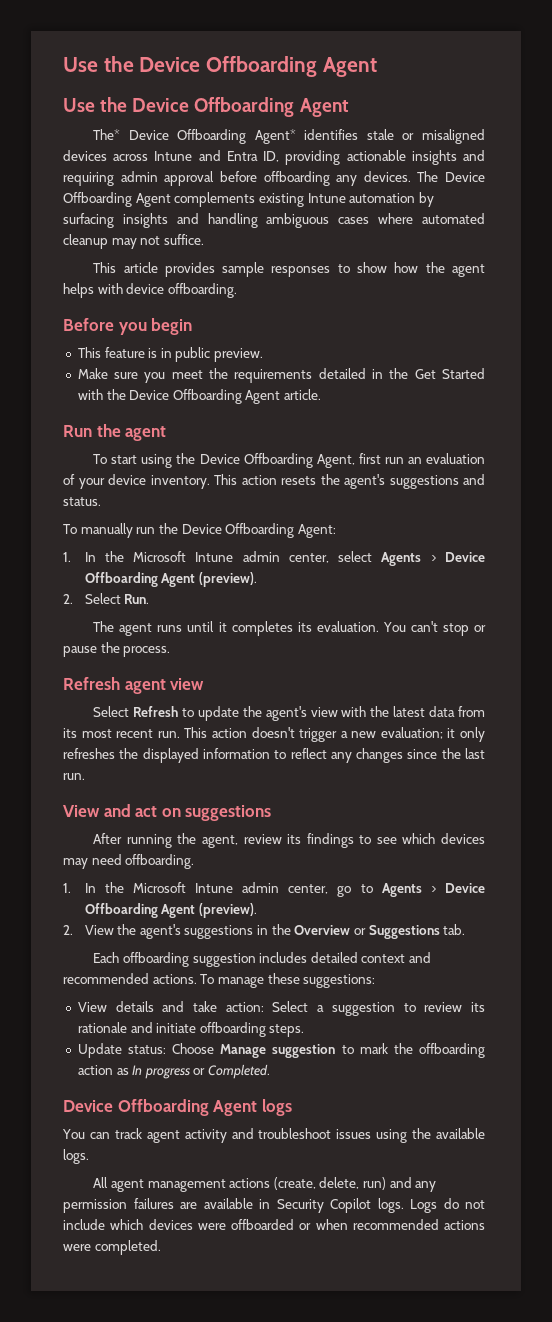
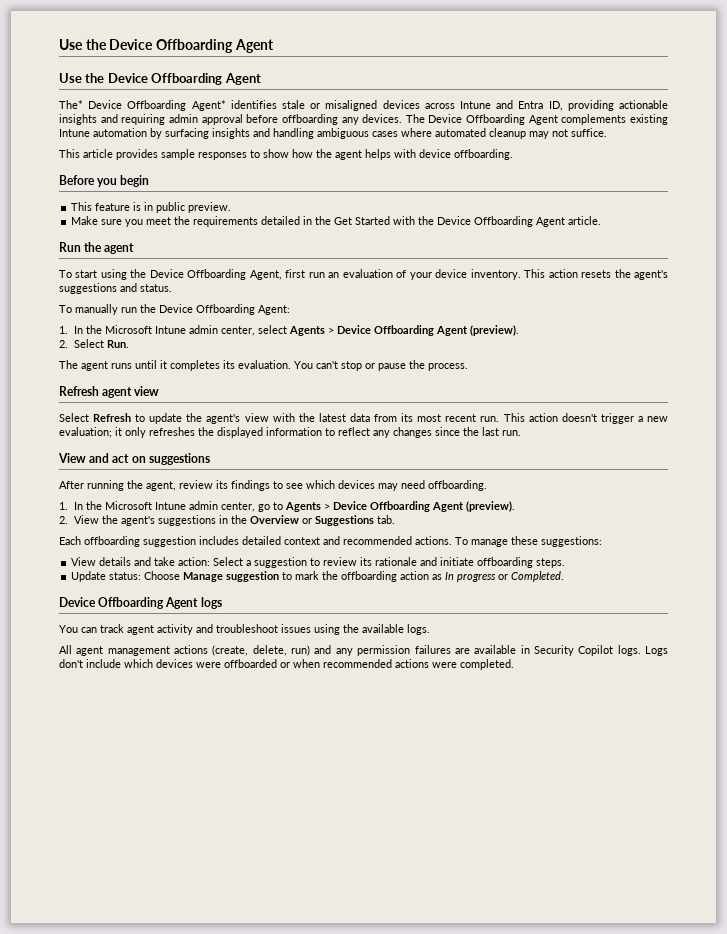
[443,1198,485,1209] do not -> [59,659,83,668] don't

